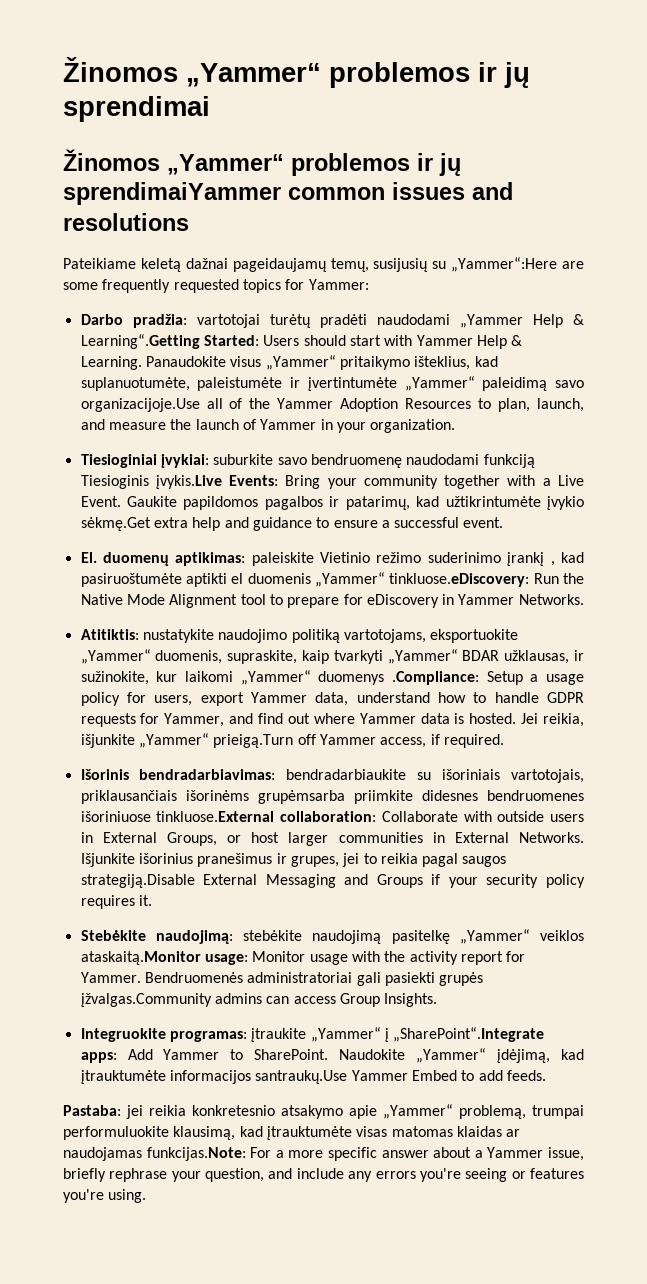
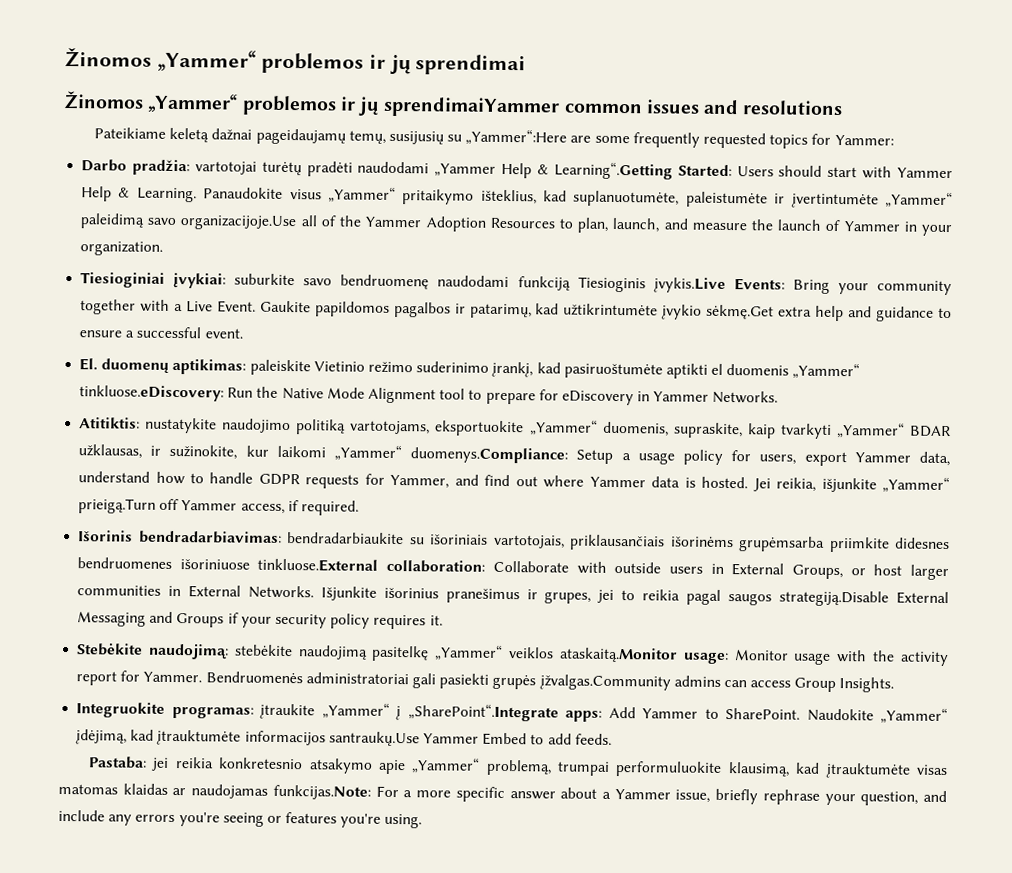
[507,552,555,566] įrankį , -> [491,361,534,378] įrankį,
[318,671,479,685] duomenys .Compliance: -> [410,447,569,464] duomenys.Compliance:

